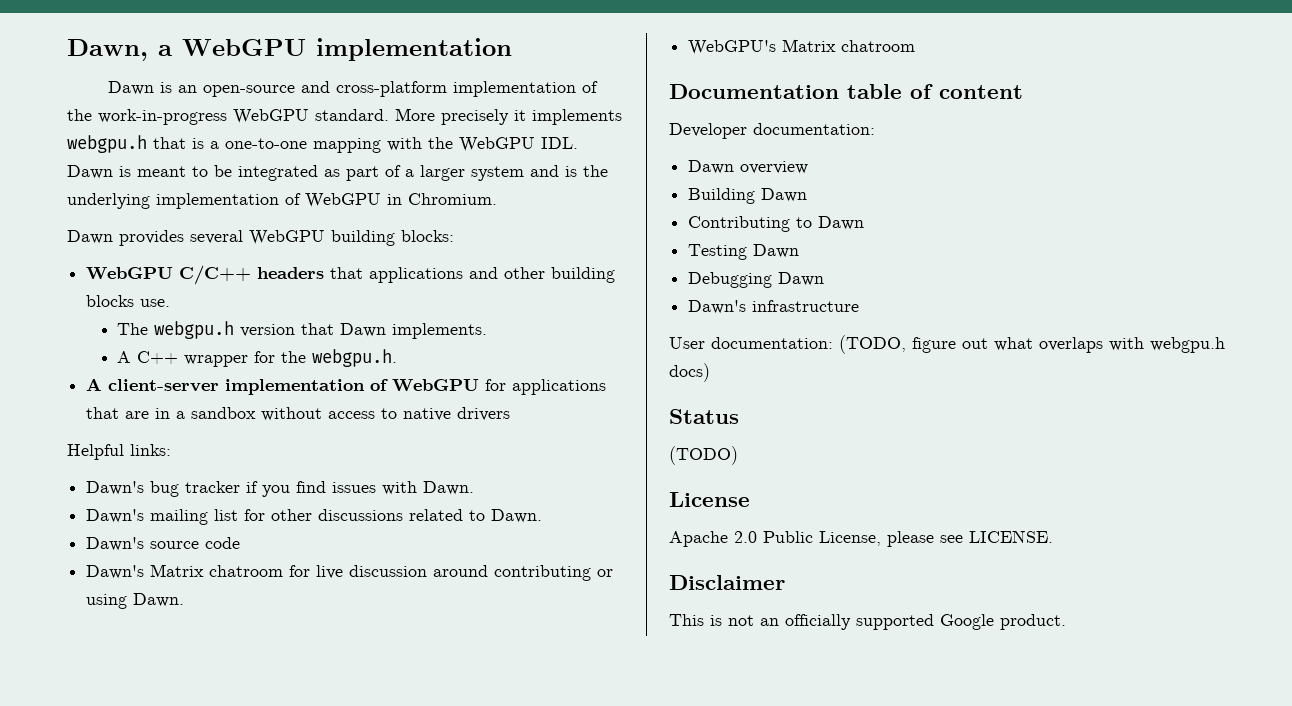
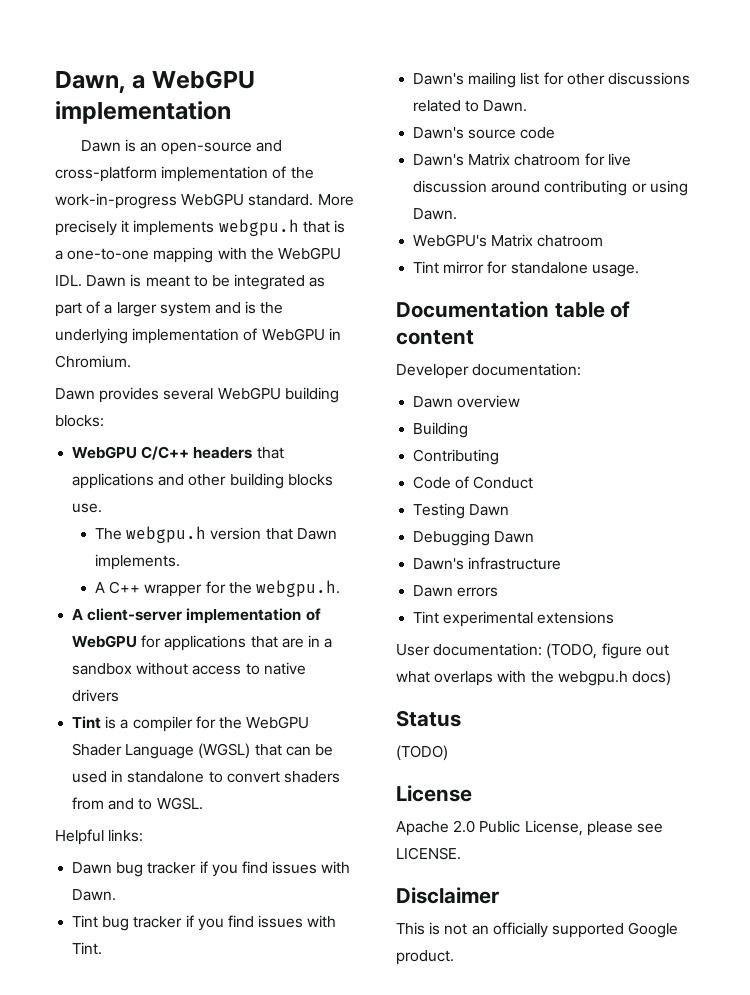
(511, 414) none -> [72,716,310,732] [72,743,333,759] [72,770,340,783] [72,797,203,810] // Tint is a compiler for the WebGPU Shader Language (WGSL) that can be used in standalone to convert shaders from and to WGSL.
[86,481,145,495] Dawn's -> [72,862,113,874] Dawn
(475, 488) none -> [72,915,337,931] [72,942,103,955] // Tint bug tracker if you find issues with Tint.
(916, 46) none -> [413,261,639,277] // Tint mirror for standalone usage.
[761,188,808,202] Dawn -> (469, 430) none
[796,216,865,230] to Dawn -> [413,476,534,489] // Code of Conduct
(860, 306) none -> [413,585,499,597] [413,611,615,627] // Dawn errors // Tint experimental extensions
(1144, 344) none -> [530,671,554,683] the

